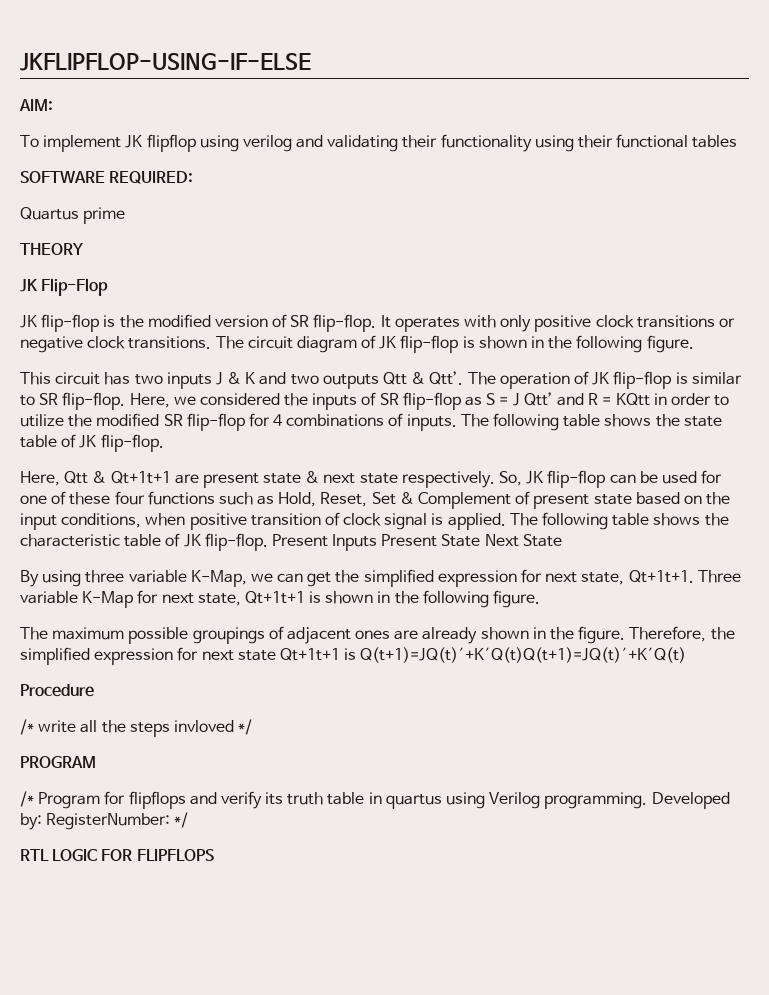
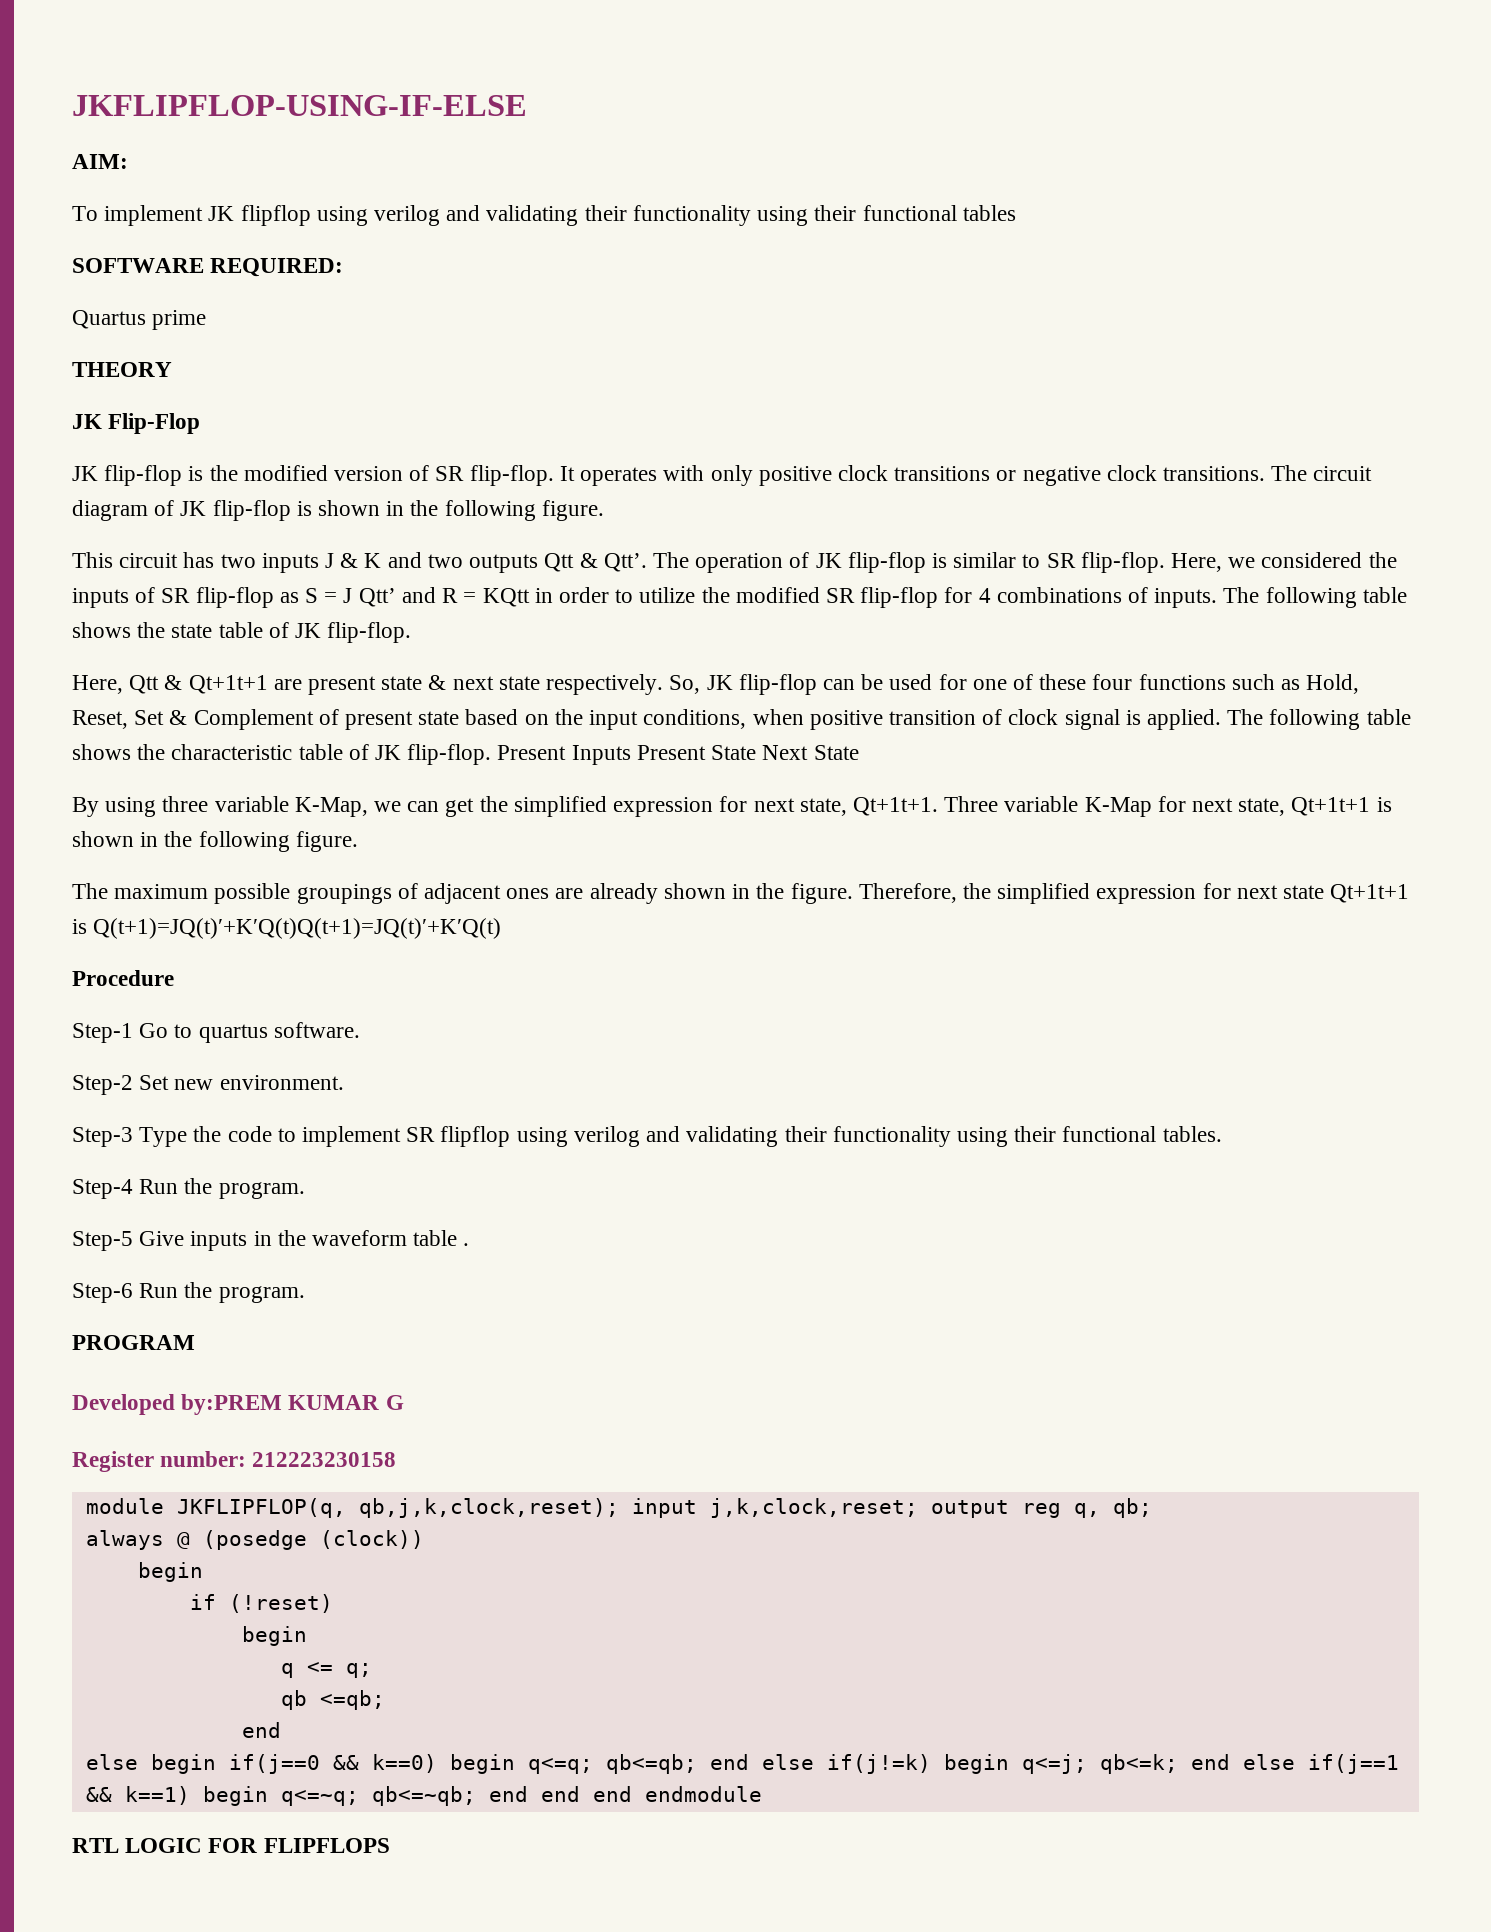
[20,719,253,737] [20,756,96,768] [20,791,730,809] [20,812,189,830] /* write all the steps invloved */ // PROGRAM // /* Program for flipflops and verify its truth table in quartus using Verilog programming. Developed by: RegisterNumber: */ -> [72,1022,360,1043] [72,1075,344,1095] [72,1126,1222,1147] [72,1178,305,1199] [72,1230,470,1251] [72,1282,305,1303] [72,1335,195,1350] [72,1394,404,1415] [72,1451,397,1472] [85,1498,1152,1518] [85,1530,424,1550] [137,1562,203,1582] [189,1594,333,1613] [241,1626,307,1646] [280,1662,372,1678] [280,1690,385,1710] [241,1722,281,1738] [85,1754,1399,1774] [85,1786,762,1806] Step-1 Go to quartus software. // Step-2 Set new environment. // Step-3 Type the code to implement SR flipflop using verilog and validating their functionality using their functional tables. // Step-4 Run the program. // Step-5 Give inputs in the waveform table . // Step-6 Run the program. // PROGRAM // Developed by:PREM KUMAR G // Register number: 212223230158 // module JKFLIPFLOP(q, qb,j,k,clock,reset); input j,k,clock,reset; output reg q, qb; // always @ (posedge (clock)) // begin // if (!reset) // begin // q <= q; // qb <=qb; // end // else begin if(j==0 && k==0) begin q<=q; qb<=qb; end else if(j!=k) begin q<=j; qb<=k; end else if(j==1 && k==1) begin q<=~q; qb<=~qb; end end end endmodule

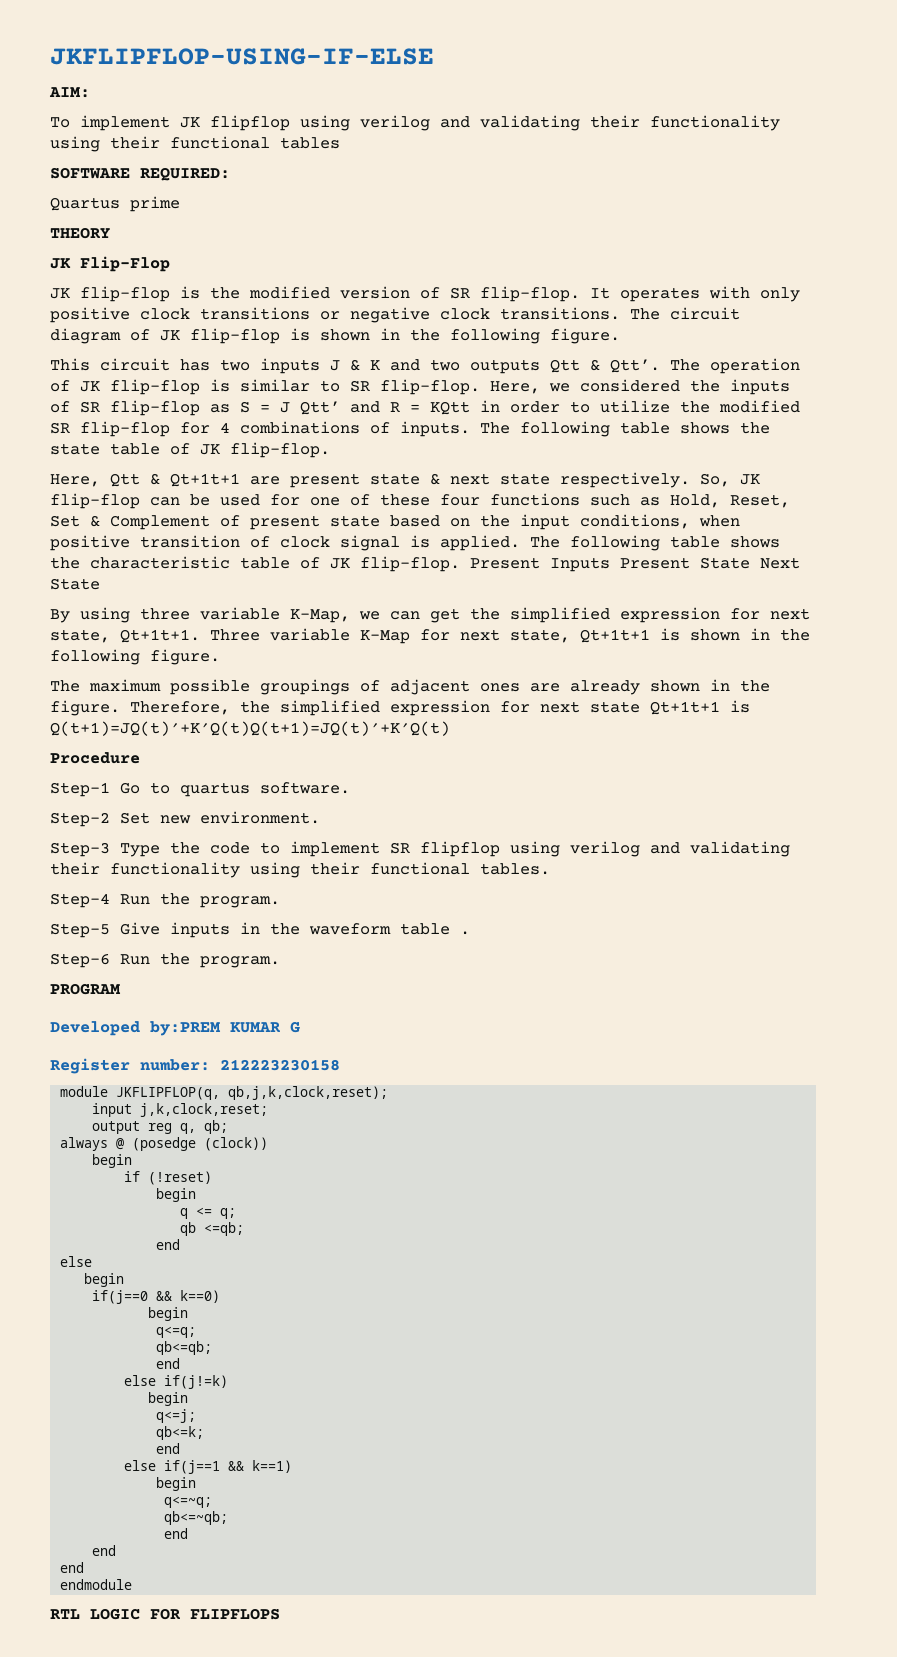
(619, 1508) none -> (389, 1093) //
(918, 1508) none -> (269, 1110) //
[150,1754,216,1774] begin -> [84,1273,125,1287] // begin //
[449,1754,515,1774] begin -> [148,1307,189,1321] // begin //
(593, 1766) none -> (197, 1332) //
[709,1754,749,1770] end -> [156,1358,181,1369] // end //
[943,1754,1009,1774] begin -> [148,1392,189,1406] // begin //
(1087, 1764) none -> (197, 1416) //
[1190,1754,1230,1770] end -> [156,1443,181,1454] // end //
[202,1786,268,1806] begin -> [156,1477,197,1491] // begin //
(359, 1798) none -> (213, 1502) //
[488,1786,632,1802] end end end -> [164,1528,189,1539] [92,1545,117,1556] [60,1562,85,1573] // end // end // end //

